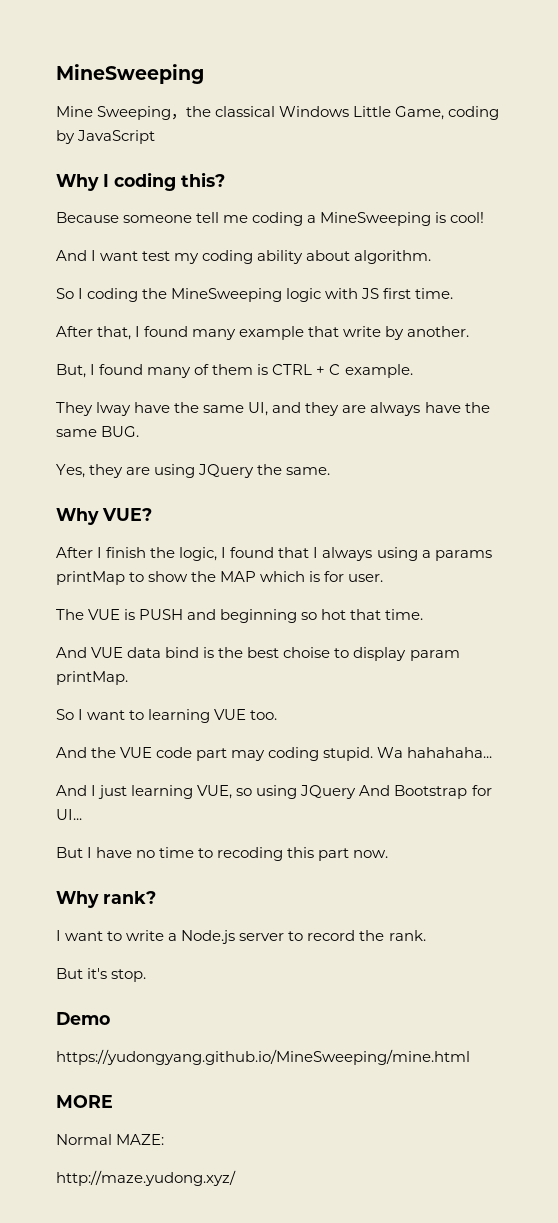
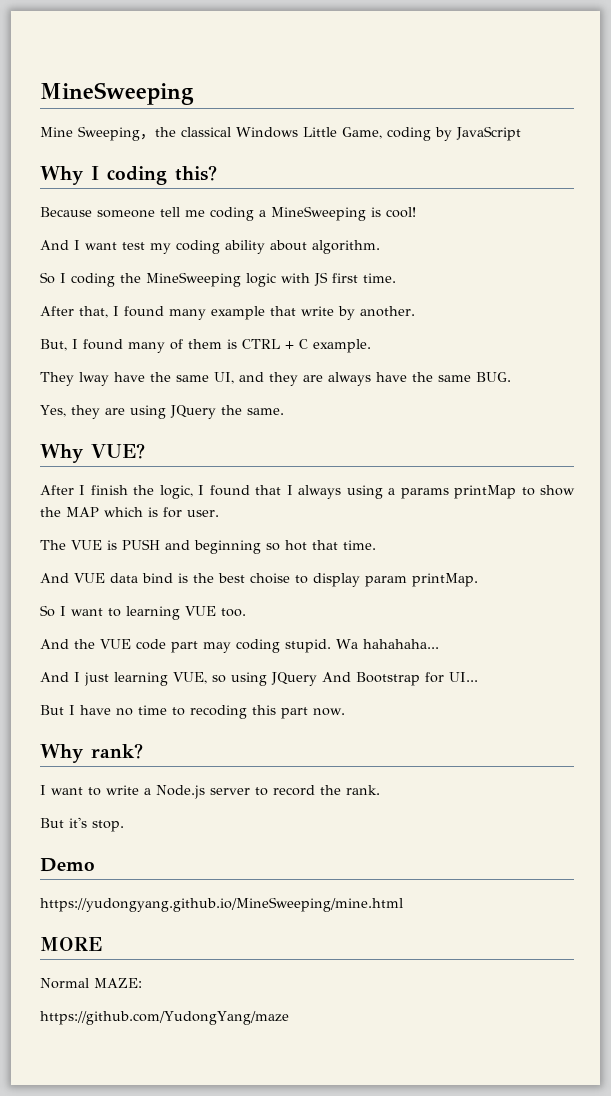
[56,1170,236,1186] http://maze.yudong.xyz/ -> [40,1011,289,1025] https://github.com/YudongYang/maze

